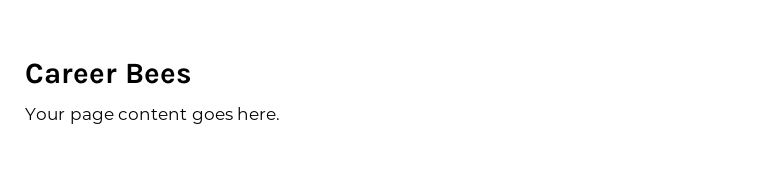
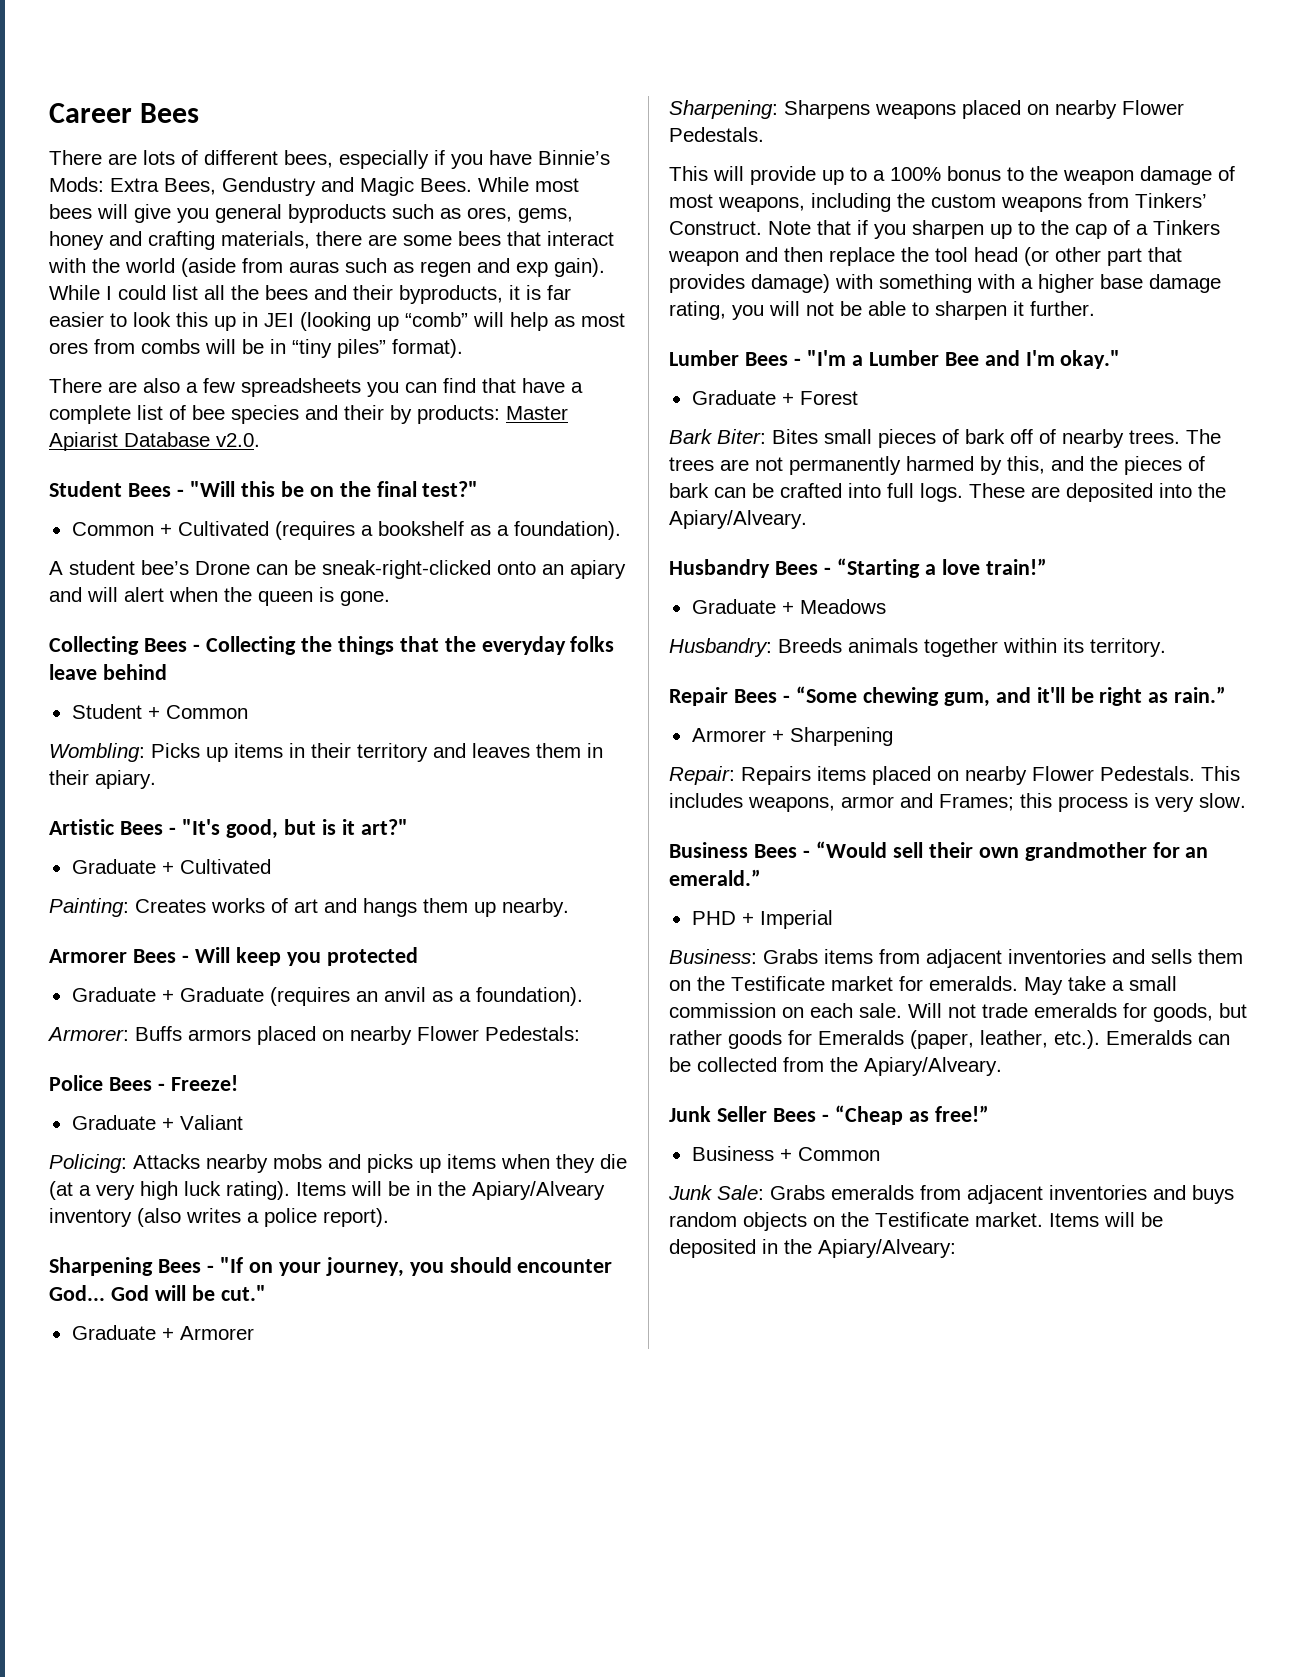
[25,107,281,124] Your page content goes here. -> [49,150,610,169] [49,177,579,196] [49,204,573,223] [49,231,614,250] [48,258,605,277] [49,285,571,304] [49,312,625,331] [49,339,463,358] [49,378,583,397] [49,405,568,424] [49,432,260,451] [49,481,479,497] [71,521,621,540] [49,560,626,579] [49,587,390,606] [49,636,615,655] [49,664,167,680] [71,704,248,719] [49,743,603,762] [49,770,156,789] [49,819,408,839] [71,859,271,874] [49,898,569,917] [49,947,418,966] [71,987,583,1006] [47,1026,580,1045] [49,1075,238,1091] [71,1115,243,1130] [49,1154,627,1173] [49,1181,605,1200] [49,1208,389,1227] [49,1257,613,1277] [49,1285,266,1301] [71,1325,254,1340] [669,100,1184,119] [669,127,764,142] [669,166,1235,185] [669,193,1207,212] [669,220,1220,239] [668,247,1182,266] [669,274,1221,293] [669,301,1095,320] [669,350,1121,369] [691,390,858,405] [669,429,1221,448] [669,456,1205,475] [669,483,1226,502] [669,510,807,529] [669,558,1047,578] [691,599,886,614] [669,638,1166,657] [669,686,1227,707] [691,727,893,746] [669,766,1240,785] [669,793,1246,812] [669,841,1209,861] [669,869,761,886] [691,910,833,929] [669,949,1243,968] [669,976,1177,995] [669,1003,1247,1022] [669,1030,1230,1049] [669,1057,1002,1076] [669,1105,989,1125] [691,1146,880,1161] [668,1185,1234,1204] [669,1212,1163,1231] [669,1239,956,1258] There are lots of different bees, especially if you have Binnie’s Mods: Extra Bees, Gendustry and Magic Bees. While most bees will give you general byproducts such as ores, gems, honey and crafting materials, there are some bees that interact with the world (aside from auras such as regen and exp gain). While I could list all the bees and their byproducts, it is far easier to look this up in JEI (looking up “comb” will help as most ores from combs will be in “tiny piles” format). // There are also a few spreadsheets you can find that have a complete list of bee species and their by products: Master Apiarist Database v2.0. // Student Bees - "Will this be on the final test?" // Common + Cultivated (requires a bookshelf as a foundation). // A student bee’s Drone can be sneak-right-clicked onto an apiary and will alert when the queen is gone. // Collecting Bees - Collecting the things that the everyday folks leave behind // Student + Common // Wombling: Picks up items in their territory and leaves them in their apiary. // Artistic Bees - "It's good, but is it art?" // Graduate + Cultivated // Painting: Creates works of art and hangs them up nearby. // Armorer Bees - Will keep you protected // Graduate + Graduate (requires an anvil as a foundation). // Armorer: Buffs armors placed on nearby Flower Pedestals: // Police Bees - Freeze! // Graduate + Valiant // Policing: Attacks nearby mobs and picks up items when they die (at a very high luck rating). Items will be in the Apiary/Alveary inventory (also writes a police report). // Sharpening Bees - "If on your journey, you should encounter God... God will be cut." // Graduate + Armorer // Sharpening: Sharpens weapons placed on nearby Flower Pedestals. // This will provide up to a 100% bonus to the weapon damage of most weapons, including the custom weapons from Tinkers’ Construct. Note that if you sharpen up to the cap of a Tinkers weapon and then replace the tool head (or other part that provides damage) with something with a higher base damage rating, you will not be able to sharpen it further. // Lumber Bees - "I'm a Lumber Bee and I'm okay." // Graduate + Forest // Bark Biter: Bites small pieces of bark off of nearby trees. The trees are not permanently harmed by this, and the pieces of bark can be crafted into full logs. These are deposited into the Apiary/Alveary. // Husbandry Bees - “Starting a love train!” // Graduate + Meadows // Husbandry: Breeds animals together within its territory. // Repair Bees - “Some chewing gum, and it'll be right as rain.” // Armorer + Sharpening // Repair: Repairs items placed on nearby Flower Pedestals. This includes weapons, armor and Frames; this process is very slow. // Business Bees - “Would sell their own grandmother for an emerald.” // PHD + Imperial // Business: Grabs items from adjacent inventories and sells them on the Testificate market for emeralds. May take a small commission on each sale. Will not trade emeralds for goods, but rather goods for Emeralds (paper, leather, etc.). Emeralds can be collected from the Apiary/Alveary. // Junk Seller Bees - “Cheap as free!” // Business + Common // Junk Sale: Grabs emeralds from adjacent inventories and buys random objects on the Testificate market. Items will be deposited in the Apiary/Alveary:

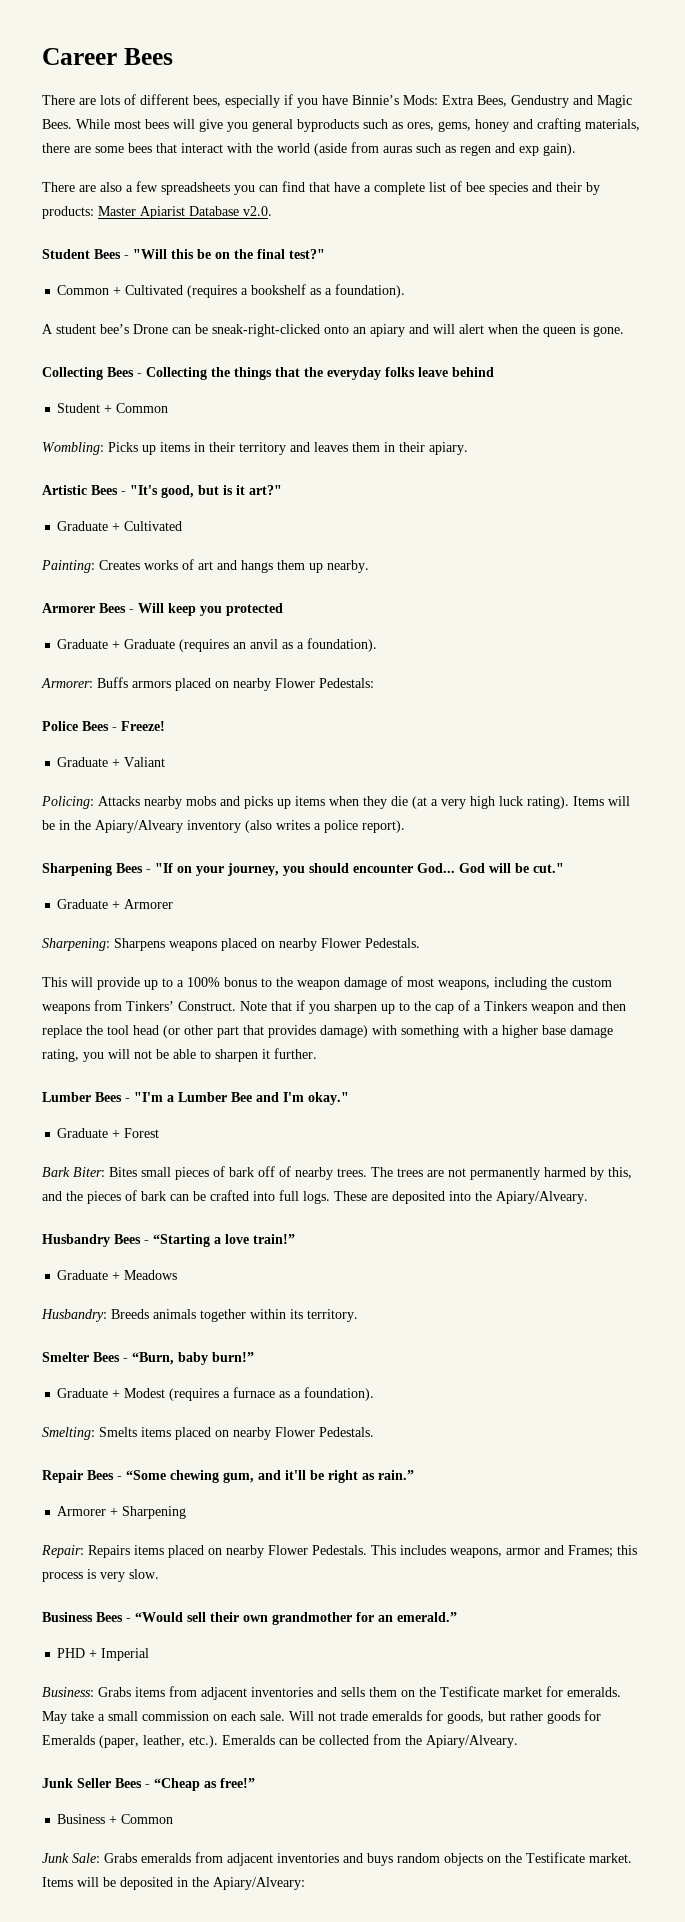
[49,285,571,304] [49,312,625,331] [49,339,463,358] While I could list all the bees and their byproducts, it is far easier to look this up in JEI (looking up “comb” will help as most ores from combs will be in “tiny piles” format). -> (576, 149) none
(1166, 647) none -> [42,1352,254,1365] [57,1387,375,1401] [42,1427,374,1440] // Smelter Bees - “Burn, baby burn!” // Graduate + Modest (requires a furnace as a foundation). // Smelting: Smelts items placed on nearby Flower Pedestals.

